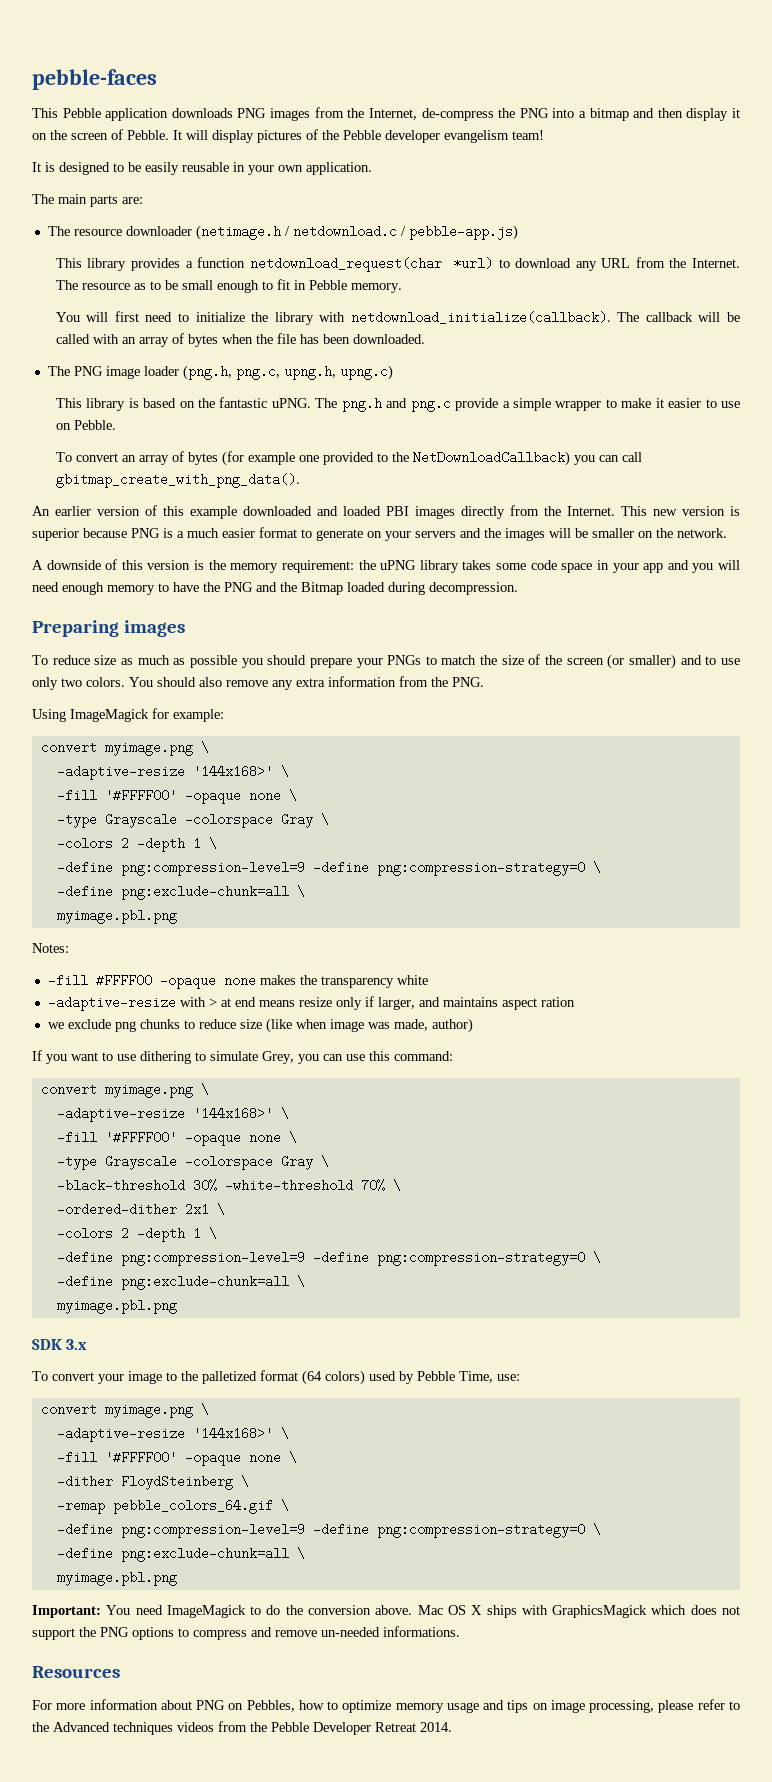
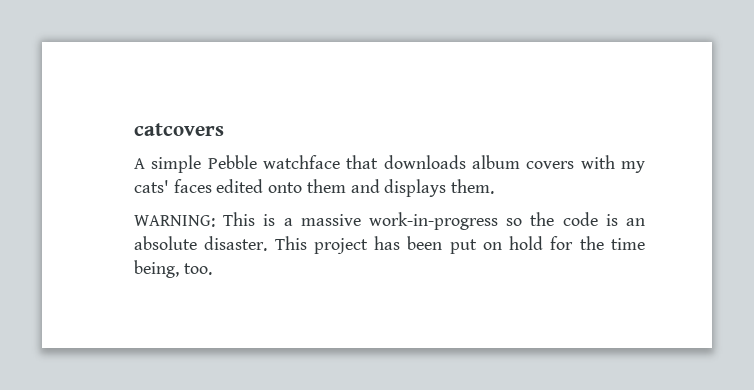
[32,69,157,90] [32,107,740,121] [32,129,544,143] [32,162,372,175] [32,194,143,207] [47,225,518,240] [55,257,740,272] [55,279,402,293] [55,311,740,325] [55,333,425,347] [47,365,393,380] [55,397,740,412] [55,420,116,430] [55,451,642,466] [55,473,300,488] [32,505,740,519] [32,527,727,541] [32,559,740,573] [32,582,518,595] [32,620,185,637] [32,654,741,669] [32,676,484,690] [32,708,224,722] [40,741,209,756] [56,765,289,780] [56,789,297,804] [56,813,329,828] [56,837,217,852] [56,861,601,876] [56,885,305,900] [56,909,177,924] [32,943,69,953] [47,974,428,989] [47,996,575,1011] [47,1018,473,1033] [32,1050,453,1064] [40,1083,209,1098] [56,1107,289,1122] [56,1131,297,1146] [56,1155,329,1170] [56,1179,401,1192] [56,1203,225,1216] [56,1227,217,1242] [56,1251,601,1266] [56,1275,305,1290] [56,1299,177,1314] [32,1339,88,1350] [32,1370,520,1385] [40,1403,209,1418] [56,1427,289,1442] [56,1451,297,1466] [56,1475,249,1490] [56,1499,289,1514] [56,1523,601,1538] [56,1547,305,1562] [56,1571,177,1586] [32,1605,740,1618] [32,1626,460,1640] [32,1666,120,1678] [32,1699,740,1713] [32,1721,452,1735] pebble-faces // This Pebble application downloads PNG images from the Internet, de-compress the PNG into a bitmap and then display it on the screen of Pebble. It will display pictures of the Pebble developer evangelism team! // It is designed to be easily reusable in your own application. // The main parts are: // The resource downloader (netimage.h / netdownload.c / pebble-app.js) // This library provides a function netdownload_request(char *url) to download any URL from the Internet. The resource as to be small enough to fit in Pebble memory. // You will first need to initialize the library with netdownload_initialize(callback). The callback will be called with an array of bytes when the file has been downloaded. // The PNG image loader (png.h, png.c, upng.h, upng.c) // This library is based on the fantastic uPNG. The png.h and png.c provide a simple wrapper to make it easier to use on Pebble. // To convert an array of bytes (for example one provided to the NetDownloadCallback) you can call gbitmap_create_with_png_data(). // An earlier version of this example downloaded and loaded PBI images directly from the Internet. This new version is superior because PNG is a much easier format to generate on your servers and the images will be smaller on the network. // A downside of this version is the memory requirement: the uPNG library takes some code space in your app and you will need enough memory to have the PNG and the Bitmap loaded during decompression. // Preparing images // To reduce size as much as possible you should prepare your PNGs to match the size of the screen (or smaller) and to use only two colors. You should also remove any extra information from the PNG. // Using ImageMagick for example: // convert myimage.png \ // -adaptive-resize '144x168>' \ // -fill '#FFFF00' -opaque none \ // -type Grayscale -colorspace Gray \ // -colors 2 -depth 1 \ // -define png:compression-level=9 -define png:compression-strategy=0 \ // -define png:exclude-chunk=all \ // myimage.pbl.png // Notes: // -fill #FFFF00 -opaque none makes the transparency white // -adaptive-resize with > at end means resize only if larger, and maintains aspect ration // we exclude png chunks to reduce size (like when image was made, author) // If you want to use dithering to simulate Grey, you can use this command: // convert myimage.png \ // -adaptive-resize '144x168>' \ // -fill '#FFFF00' -opaque none \ // -type Grayscale -colorspace Gray \ // -black-threshold 30% -white-threshold 70% \ // -ordered-dither 2x1 \ // -colors 2 -depth 1 \ // -define png:compression-level=9 -define png:compression-strategy=0 \ // -define png:exclude-chunk=all \ // myimage.pbl.png // SDK 3.x // To convert your image to the palletized format (64 colors) used by Pebble Time, use: // convert myimage.png \ // -adaptive-resize '144x168>' \ // -fill '#FFFF00' -opaque none \ // -dither FloydSteinberg \ // -remap pebble_colors_64.gif \ // -define png:compression-level=9 -define png:compression-strategy=0 \ // -define png:exclude-chunk=all \ // myimage.pbl.png // Important: You need ImageMagick to do the conversion above. Mac OS X ships with GraphicsMagick which does not support the PNG options to compress and remove un-needed informations. // Resources // For more information about PNG on Pebbles, how to optimize memory usage and tips on image processing, please refer to the Advanced techniques videos from the Pebble Developer Retreat 2014. -> [134,123,224,136] [134,155,645,173] [134,179,495,197] [134,212,645,230] [134,236,645,254] [134,260,212,278] catcovers // A simple Pebble watchface that downloads album covers with my cats' faces edited onto them and displays them. // WARNING: This is a massive work-in-progress so the code is an absolute disaster. This project has been put on hold for the time being, too.

